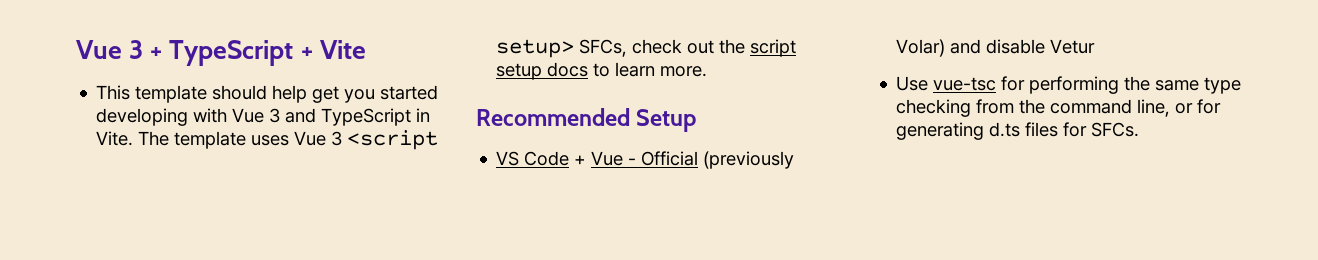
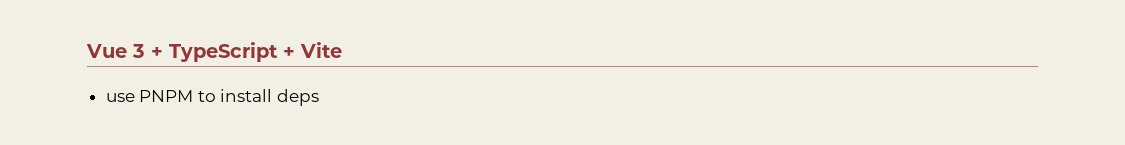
[96,85,439,103] [96,108,431,126] [96,130,439,150] [496,39,797,58] [496,62,708,80] [476,108,697,132] [496,151,795,169] [896,39,1096,57] [896,76,1242,94] [896,99,1222,117] [896,122,1140,140] This template should help get you started developing with Vue 3 and TypeScript in Vite. The template uses Vue 3 <script setup> SFCs, check out the script setup docs to learn more. // Recommended Setup // VS Code + Vue - Official (previously Volar) and disable Vetur // Use vue-tsc for performing the same type checking from the command line, or for generating d.ts files for SFCs. -> [105,89,320,106] use PNPM to install deps

